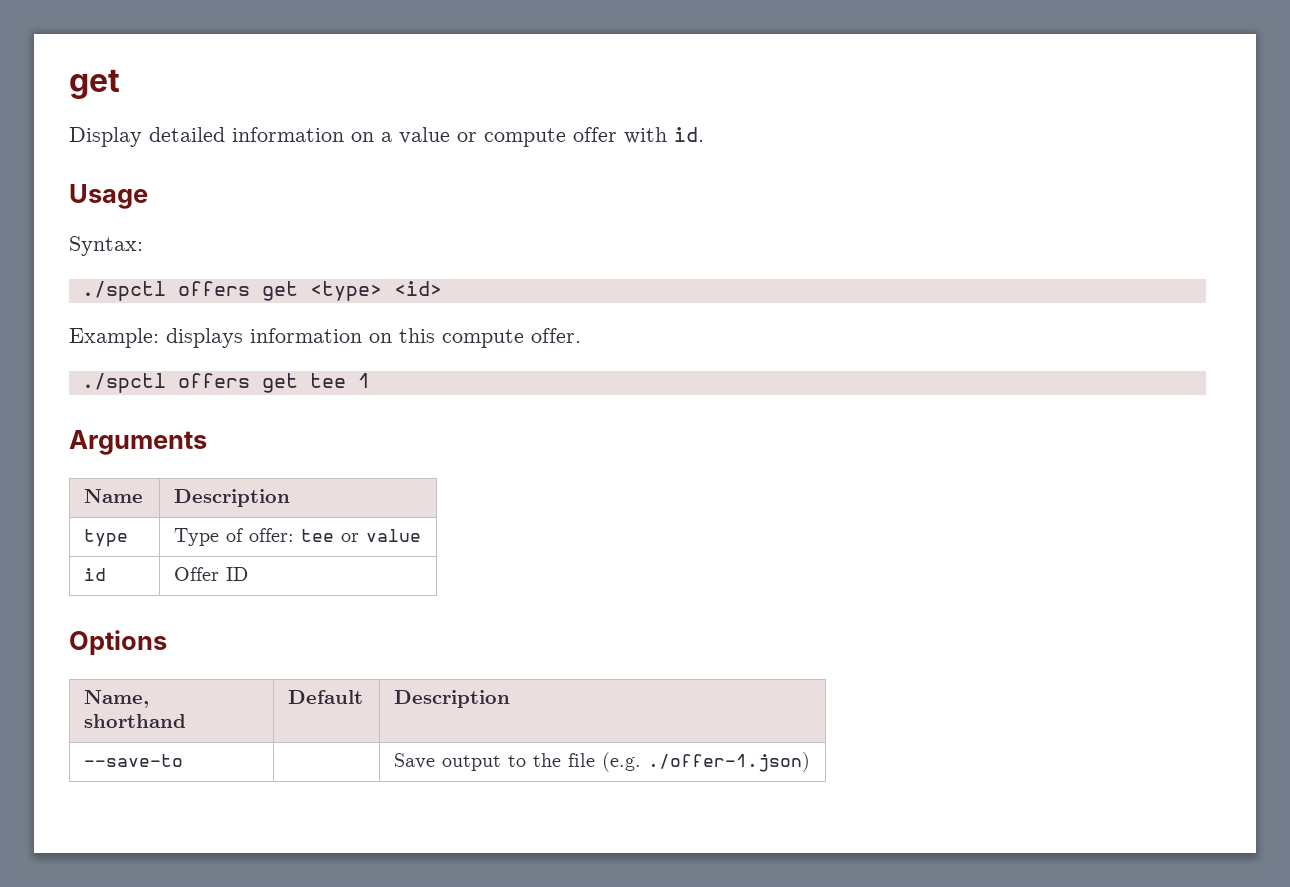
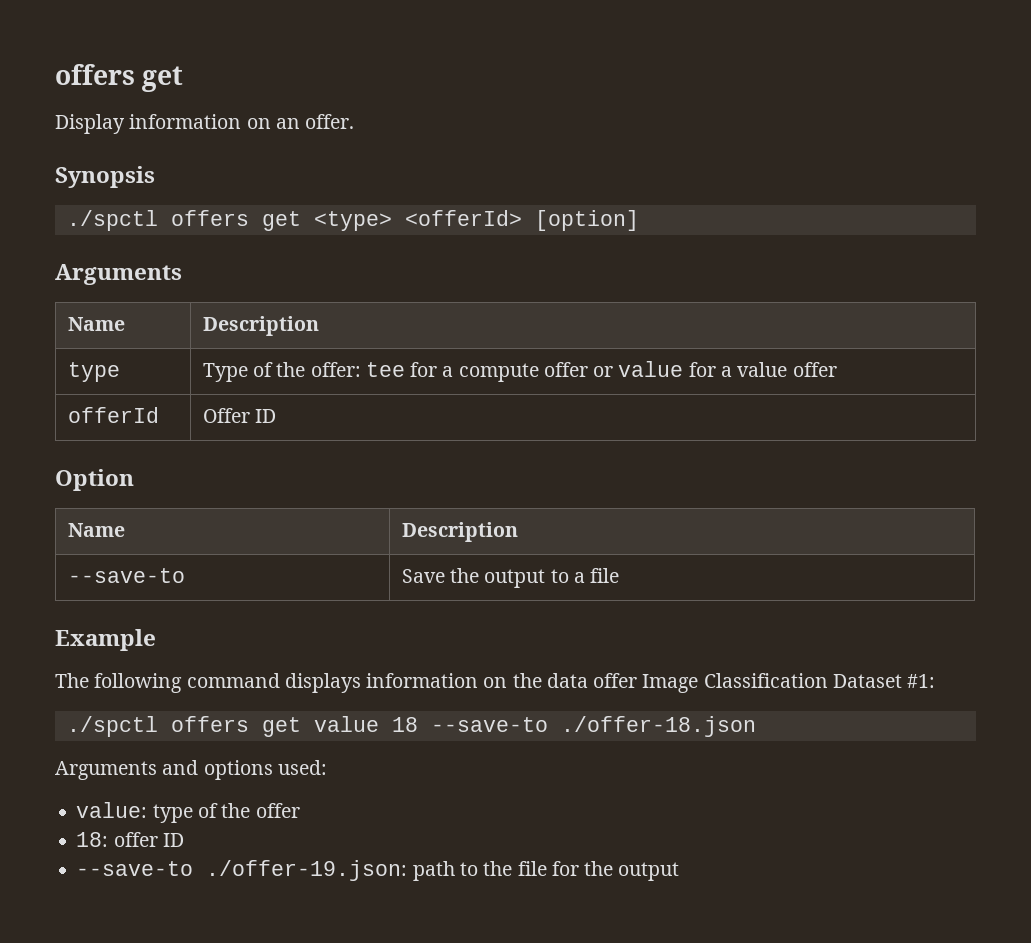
(69, 84) none -> [55,64,135,85] offers
[149,127,704,147] [69,184,148,209] [69,236,143,256] [81,281,442,301] [69,328,581,348] [81,373,370,393] detailed information on a value or compute offer with id. // Usage // Syntax: // ./spctl offers get <type> <id> // Example: displays information on this compute offer. // ./spctl offers get tee 1 -> [129,114,355,129] [55,166,155,188] [66,210,639,231] information on an offer. // Synopsis // ./spctl offers get <type> <offerId> [option]
(245, 535) none -> [276,362,306,377] the
[341,529,422,542] [84,568,107,581] [174,567,249,581] [69,630,167,655] [84,690,150,708] [84,714,187,728] [288,690,364,704] [394,690,511,708] [84,754,184,767] [394,752,811,772] or value // id | Offer ID // Options // Name, shorthand | Default | Description // --save-to | | Save output to the file (e.g. ./offer-1.json) -> [410,361,837,382] [67,407,159,423] [202,408,277,423] [55,469,134,491] [67,523,125,537] [401,522,518,542] [67,568,185,583] [401,568,620,588] [55,629,156,651] [55,673,936,693] [66,716,756,737] [55,760,327,780] [76,802,300,823] [76,832,184,847] [76,860,680,881] for a compute offer or value for a value offer // offerId | Offer ID // Option // Name | Description // --save-to | Save the output to a file // Example // The following command displays information on the data offer Image Classification Dataset #1: // ./spctl offers get value 18 --save-to ./offer-18.json // Arguments and options used: // value: type of the offer // 18: offer ID // --save-to ./offer-19.json: path to the file for the output

